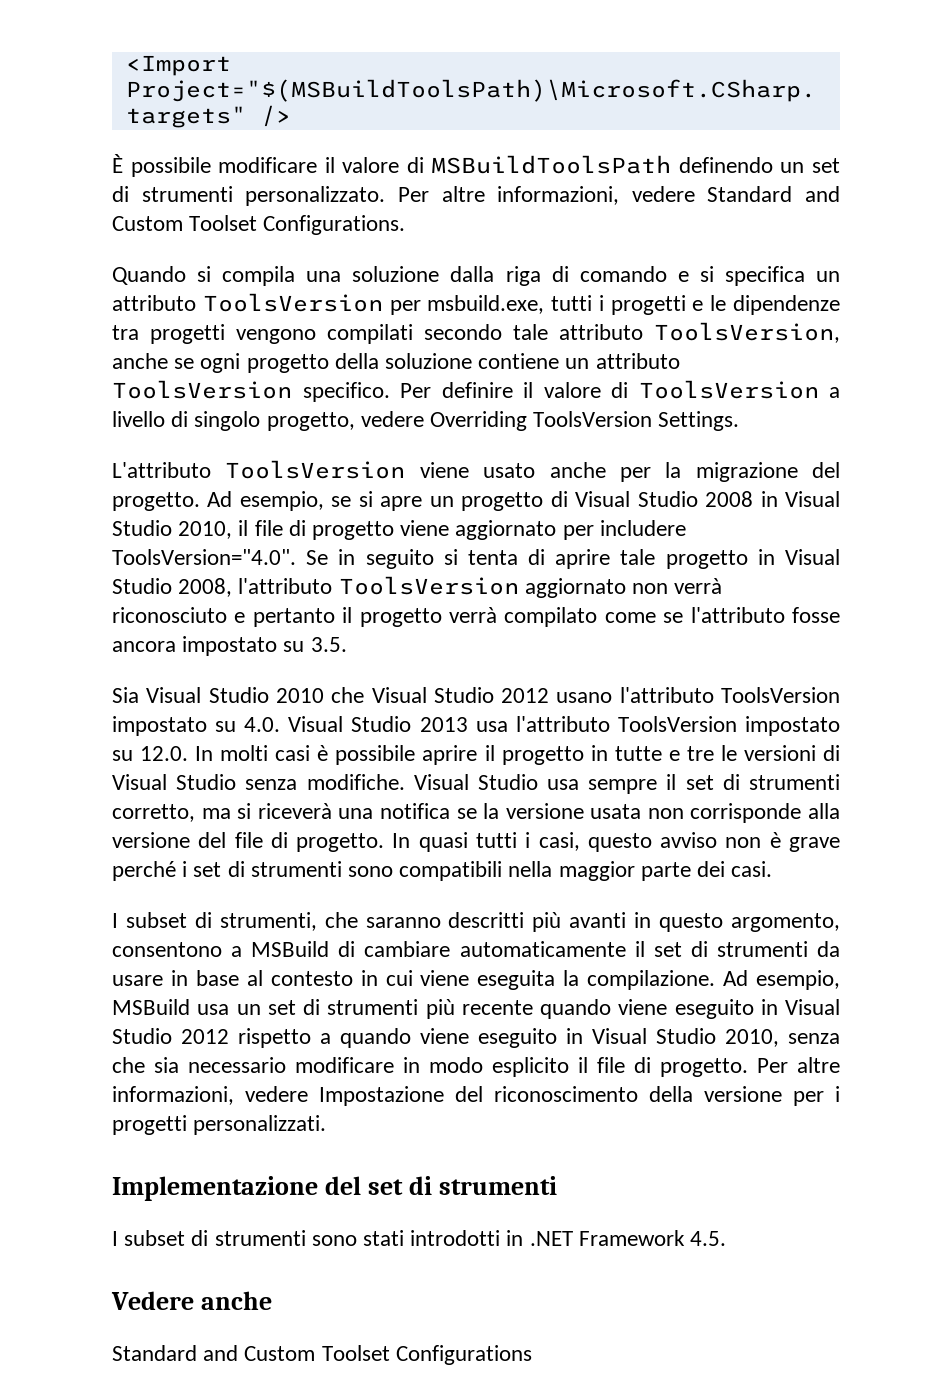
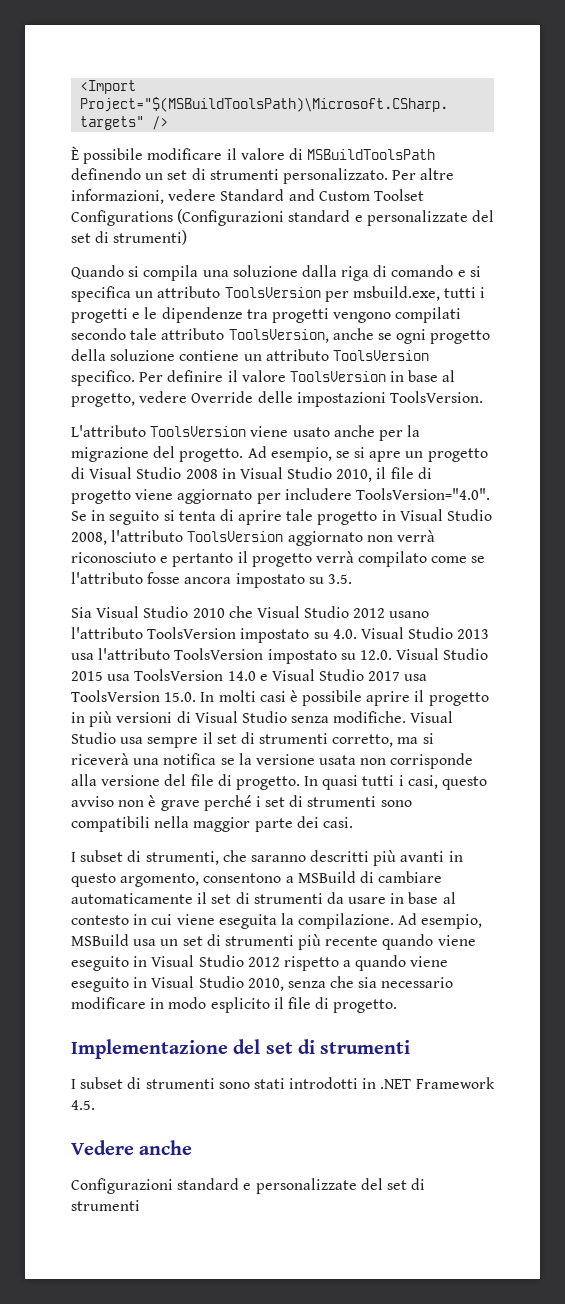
[263,215,406,235] Configurations. -> [71,209,494,226] [71,230,188,245] Configurations (Configurazioni standard e personalizzate del set di strumenti)
[611,380,840,399] [112,411,740,431] di ToolsVersion a livello di singolo progetto, vedere Overriding ToolsVersion Settings. -> [289,370,456,382] [71,391,483,407] ToolsVersion in base al progetto, vedere Override delle impostazioni ToolsVersion.
(189, 753) none -> [396,648,489,660] [71,669,428,681] [71,690,197,702] Visual Studio 2015 usa ToolsVersion 14.0 e Visual Studio 2017 usa ToolsVersion 15.0.
[614,745,737,761] tutte e tre le -> [89,711,113,727] più
[757,1057,840,1073] [112,1086,840,1106] [112,1115,327,1135] Per altre informazioni, vedere Impostazione del riconoscimento della versione per i progetti personalizzati. -> (398, 1006) none
[112,1345,532,1365] Standard and Custom Toolset Configurations -> [71,1178,426,1194] [71,1200,140,1211] Configurazioni standard e personalizzate del set di strumenti

